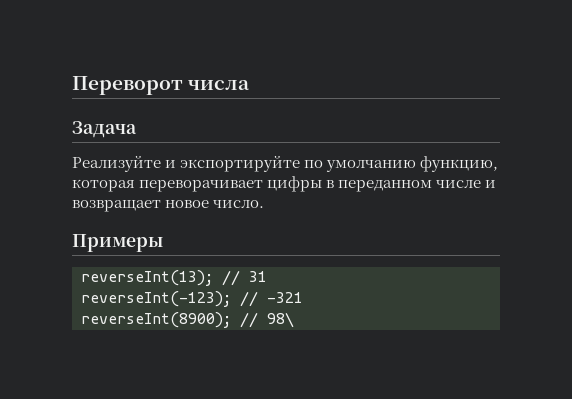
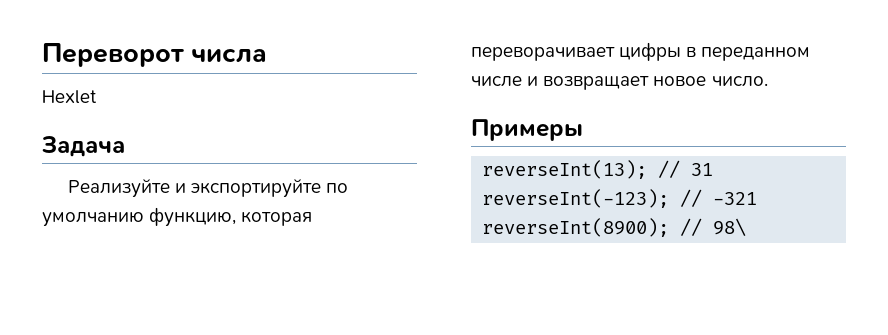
(251, 85) none -> [42,90,97,104] // Hexlet

